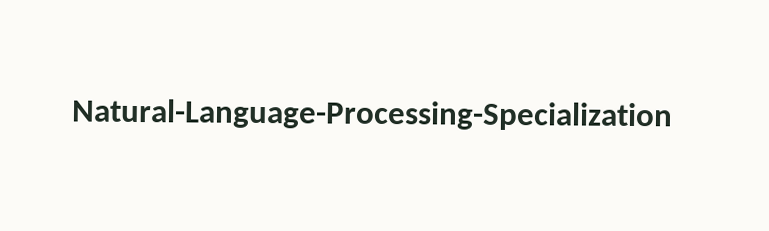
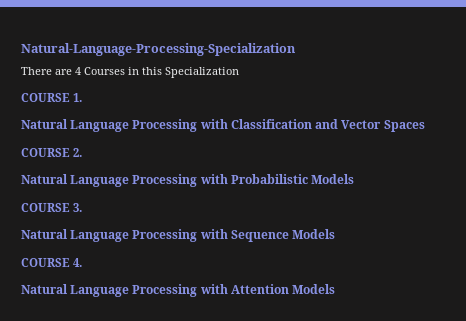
(673, 115) none -> [21,67,239,78] [21,93,83,102] [21,119,425,132] [21,148,83,157] [21,174,355,187] [21,203,83,212] [21,229,336,242] [21,258,83,267] [21,284,336,297] // There are 4 Courses in this Specialization // COURSE 1. // Natural Language Processing with Classification and Vector Spaces // COURSE 2. // Natural Language Processing with Probabilistic Models // COURSE 3. // Natural Language Processing with Sequence Models // COURSE 4. // Natural Language Processing with Attention Models

